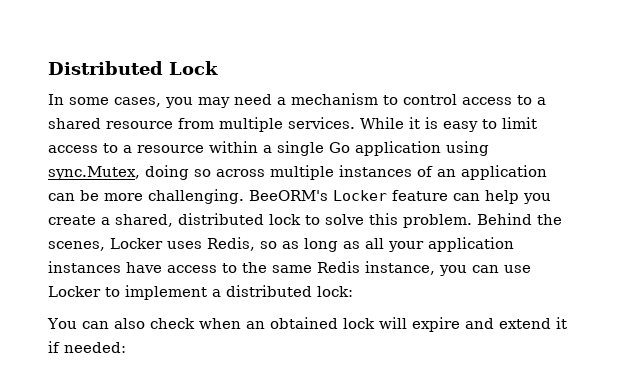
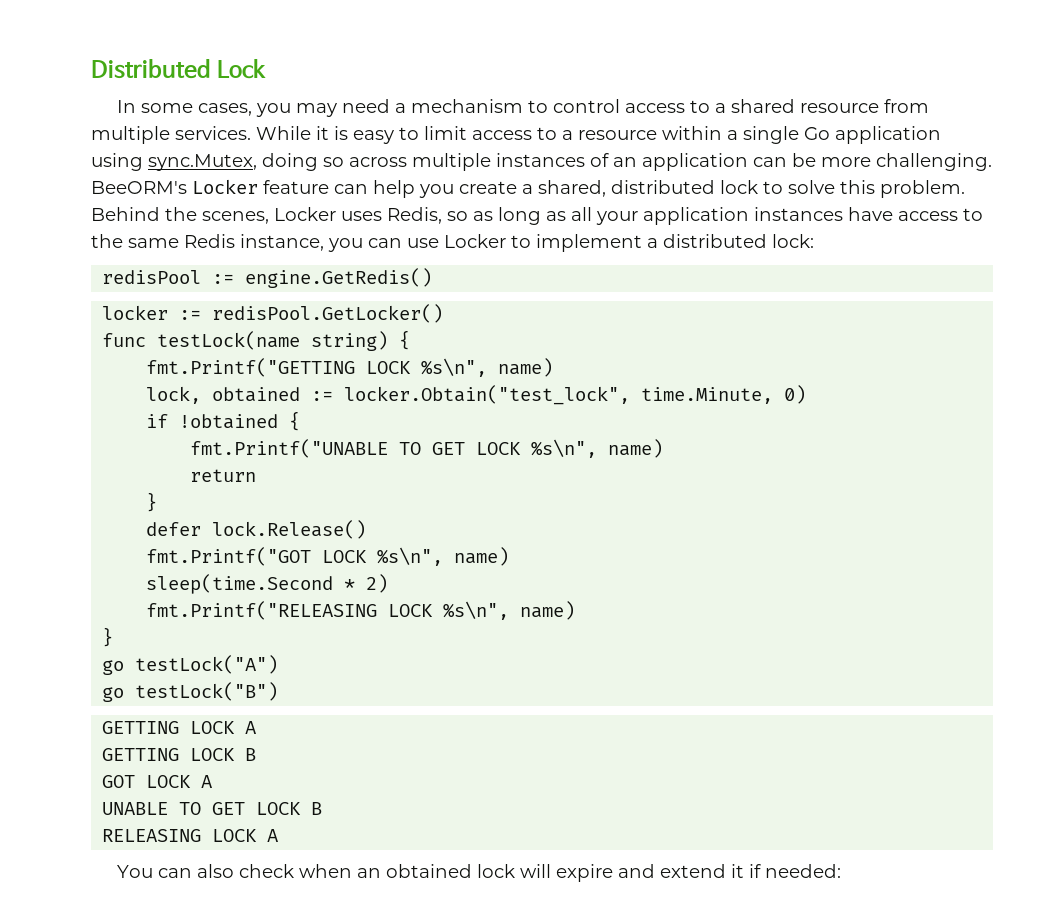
(353, 291) none -> [102,268,433,288] [102,304,444,323] [102,330,411,351] [146,358,554,377] [146,385,807,405] [146,411,301,431] [190,439,664,458] [190,469,257,482] [146,492,158,512] [146,520,367,539] [146,547,510,566] [146,574,389,594] [146,601,576,620] [102,627,114,647] [102,655,279,675] [102,682,279,702] [102,721,257,734] [102,748,257,761] [102,775,213,788] [102,802,323,815] [102,829,279,842] // redisPool := engine.GetRedis() // locker := redisPool.GetLocker() // func testLock(name string) { // fmt.Printf("GETTING LOCK %s\n", name) // lock, obtained := locker.Obtain("test_lock", time.Minute, 0) // if !obtained { // fmt.Printf("UNABLE TO GET LOCK %s\n", name) // return // } // defer lock.Release() // fmt.Printf("GOT LOCK %s\n", name) // sleep(time.Second * 2) // fmt.Printf("RELEASING LOCK %s\n", name) // } // go testLock("A") // go testLock("B") // GETTING LOCK A // GETTING LOCK B // GOT LOCK A // UNABLE TO GET LOCK B // RELEASING LOCK A

